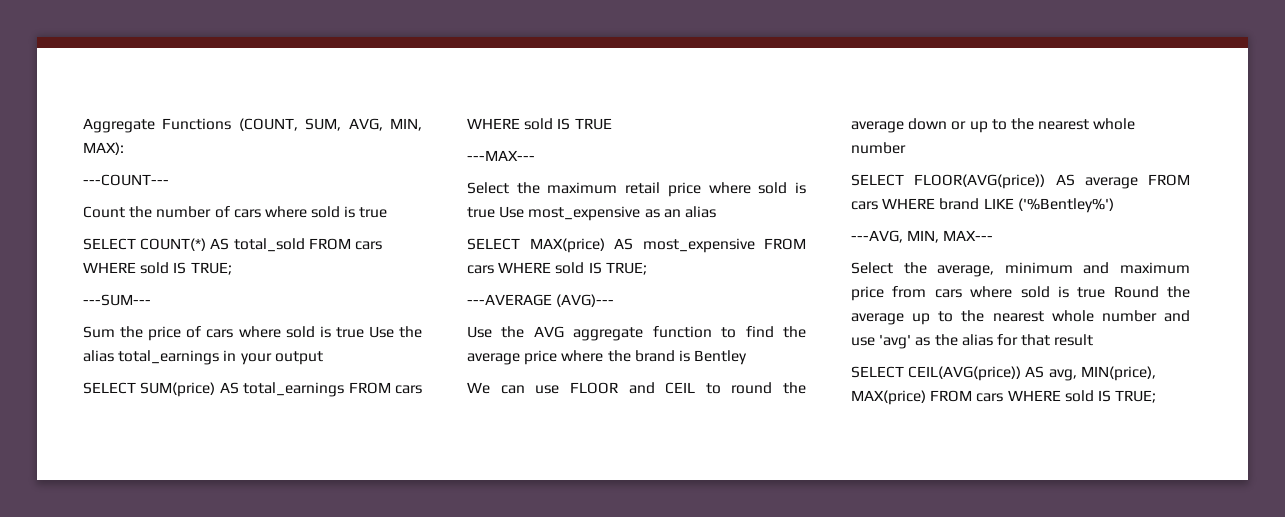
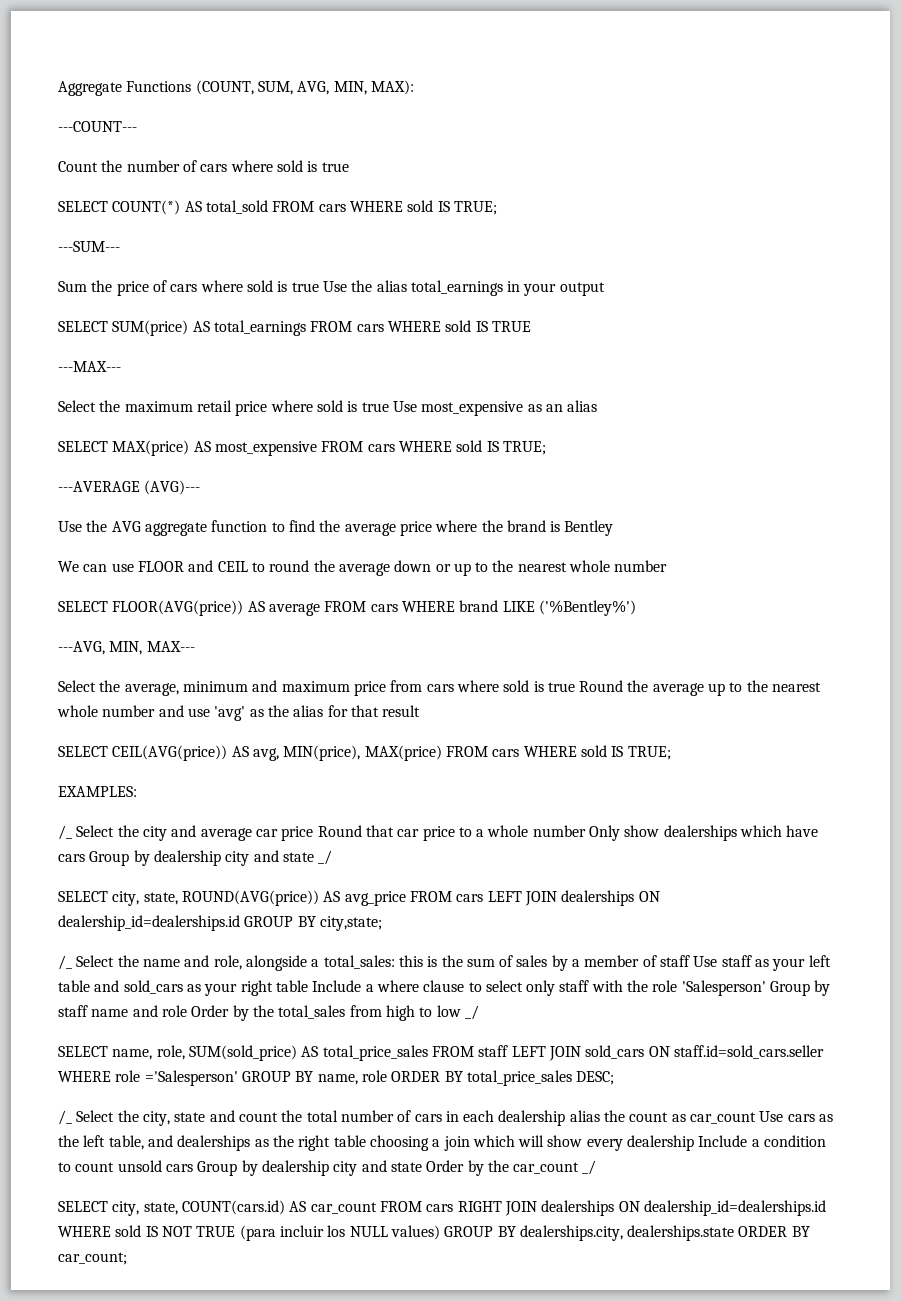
(1157, 396) none -> [58,786,137,797] [58,825,819,841] [58,850,333,866] [58,890,660,906] [58,915,382,931] [58,955,831,971] [58,980,831,996] [58,1005,479,1021] [58,1045,824,1061] [58,1070,615,1086] [58,1110,834,1126] [58,1135,827,1151] [58,1160,597,1176] [58,1200,826,1216] [58,1225,810,1241] [58,1252,127,1265] // EXAMPLES: // /_ Select the city and average car price Round that car price to a whole number Only show dealerships which have cars Group by dealership city and state _/ // SELECT city, state, ROUND(AVG(price)) AS avg_price FROM cars LEFT JOIN dealerships ON dealership_id=dealerships.id GROUP BY city,state; // /_ Select the name and role, alongside a total_sales: this is the sum of sales by a member of staff Use staff as your left table and sold_cars as your right table Include a where clause to select only staff with the role 'Salesperson' Group by staff name and role Order by the total_sales from high to low _/ // SELECT name, role, SUM(sold_price) AS total_price_sales FROM staff LEFT JOIN sold_cars ON staff.id=sold_cars.seller WHERE role ='Salesperson' GROUP BY name, role ORDER BY total_price_sales DESC; // /_ Select the city, state and count the total number of cars in each dealership alias the count as car_count Use cars as the left table, and dealerships as the right table choosing a join which will show every dealership Include a condition to count unsold cars Group by dealership city and state Order by the car_count _/ // SELECT city, state, COUNT(cars.id) AS car_count FROM cars RIGHT JOIN dealerships ON dealership_id=dealerships.id WHERE sold IS NOT TRUE (para incluir los NULL values) GROUP BY dealerships.city, dealerships.state ORDER BY car_count;

